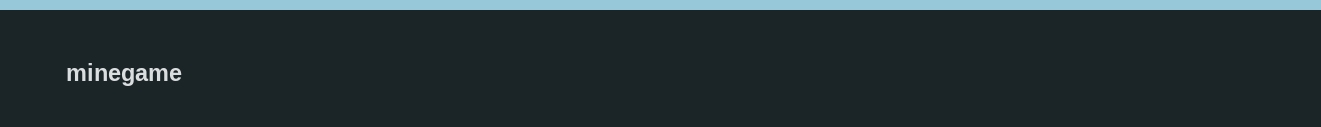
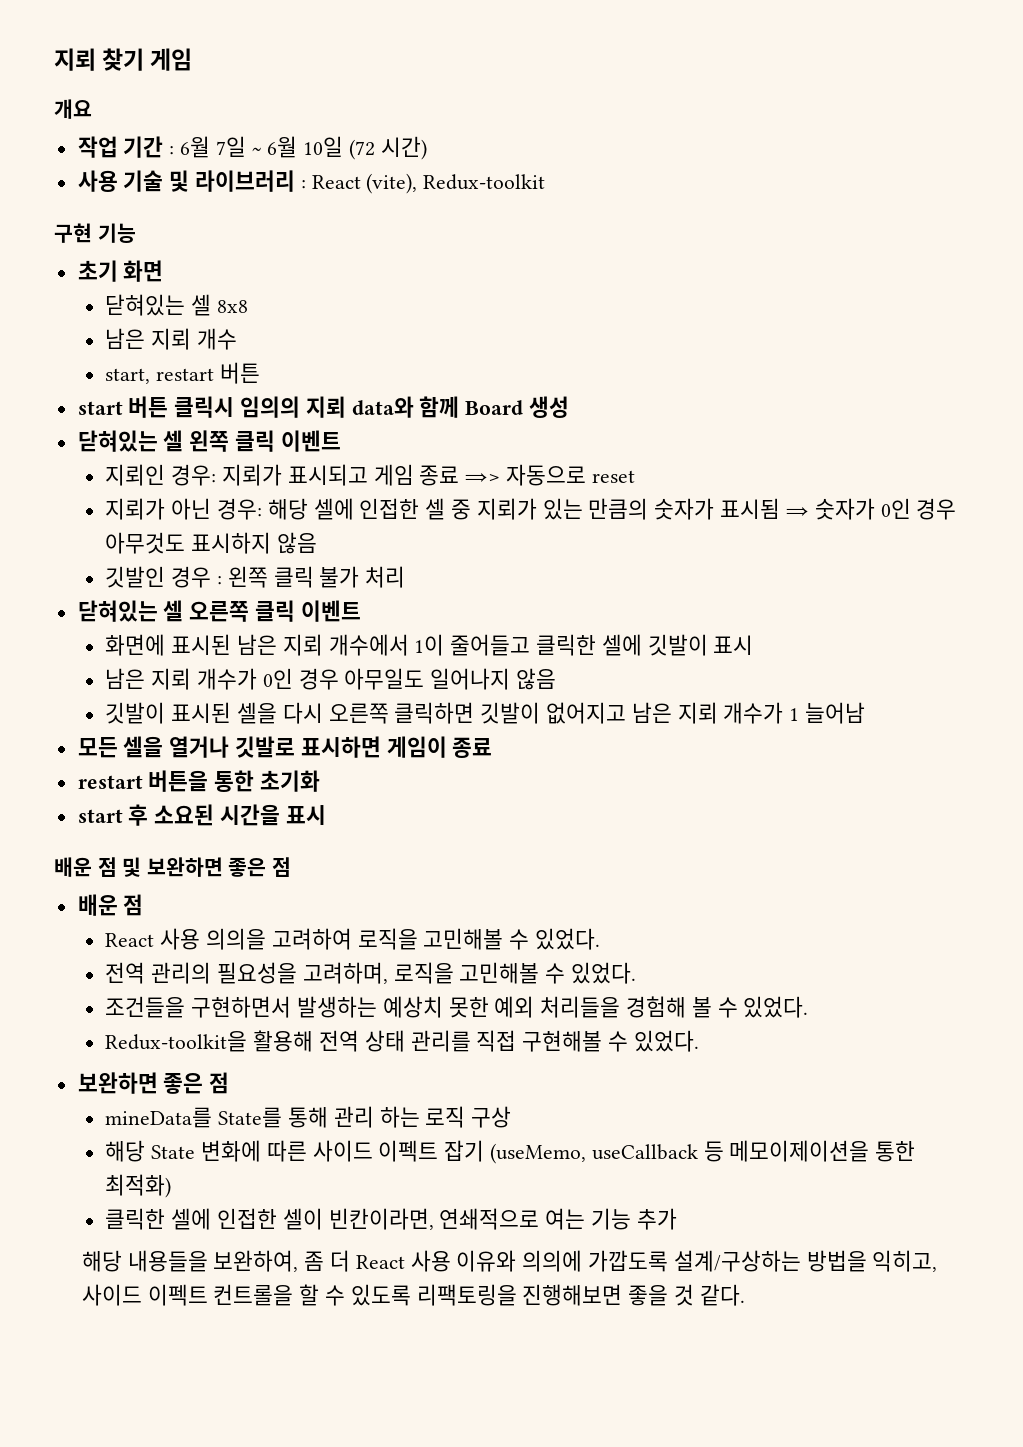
[66,63,182,86] minegame -> [54,48,193,71] [54,99,92,119] [77,136,427,160] [77,170,546,194] [54,223,136,243] [77,260,164,282] [105,294,249,316] [105,328,238,350] [105,362,261,384] [77,396,570,418] [77,430,341,452] [105,464,635,486] [105,498,957,520] [105,532,318,554] [105,566,406,588] [77,600,361,622] [105,634,754,656] [105,668,557,690] [105,702,866,724] [77,736,493,758] [77,770,321,792] [77,804,326,826] [54,857,291,877] [77,894,144,916] [105,928,601,950] [105,962,637,984] [105,996,809,1018] [105,1030,699,1052] [77,1072,230,1094] [105,1106,512,1128] [105,1140,916,1164] [105,1174,172,1198] [105,1208,677,1230] [81,1250,938,1272] [81,1284,745,1306] 지뢰 찾기 게임 // 개요 // 작업 기간 : 6월 7일 ~ 6월 10일 (72 시간) // 사용 기술 및 라이브러리 : React (vite), Redux-toolkit // 구현 기능 // 초기 화면 // 닫혀있는 셀 8x8 // 남은 지뢰 개수 // start, restart 버튼 // start 버튼 클릭시 임의의 지뢰 data와 함께 Board 생성 // 닫혀있는 셀 왼쪽 클릭 이벤트 // 지뢰인 경우: 지뢰가 표시되고 게임 종료 ⇒> 자동으로 reset // 지뢰가 아닌 경우: 해당 셀에 인접한 셀 중 지뢰가 있는 만큼의 숫자가 표시됨 ⇒ 숫자가 0인 경우 아무것도 표시하지 않음 // 깃발인 경우 : 왼쪽 클릭 불가 처리 // 닫혀있는 셀 오른쪽 클릭 이벤트 // 화면에 표시된 남은 지뢰 개수에서 1이 줄어들고 클릭한 셀에 깃발이 표시 // 남은 지뢰 개수가 0인 경우 아무일도 일어나지 않음 // 깃발이 표시된 셀을 다시 오른쪽 클릭하면 깃발이 없어지고 남은 지뢰 개수가 1 늘어남 // 모든 셀을 열거나 깃발로 표시하면 게임이 종료 // restart 버튼을 통한 초기화 // start 후 소요된 시간을 표시 // 배운 점 및 보완하면 좋은 점 // 배운 점 // React 사용 의의을 고려하여 로직을 고민해볼 수 있었다. // 전역 관리의 필요성을 고려하며, 로직을 고민해볼 수 있었다. // 조건들을 구현하면서 발생하는 예상치 못한 예외 처리들을 경험해 볼 수 있었다. // Redux-toolkit을 활용해 전역 상태 관리를 직접 구현해볼 수 있었다. // 보완하면 좋은 점 // mineData를 State를 통해 관리 하는 로직 구상 // 해당 State 변화에 따른 사이드 이펙트 잡기 (useMemo, useCallback 등 메모이제이션을 통한 최적화) // 클릭한 셀에 인접한 셀이 빈칸이라면, 연쇄적으로 여는 기능 추가 // 해당 내용들을 보완하여, 좀 더 React 사용 이유와 의의에 가깝도록 설계/구상하는 방법을 익히고, 사이드 이펙트 컨트롤을 할 수 있도록 리팩토링을 진행해보면 좋을 것 같다.

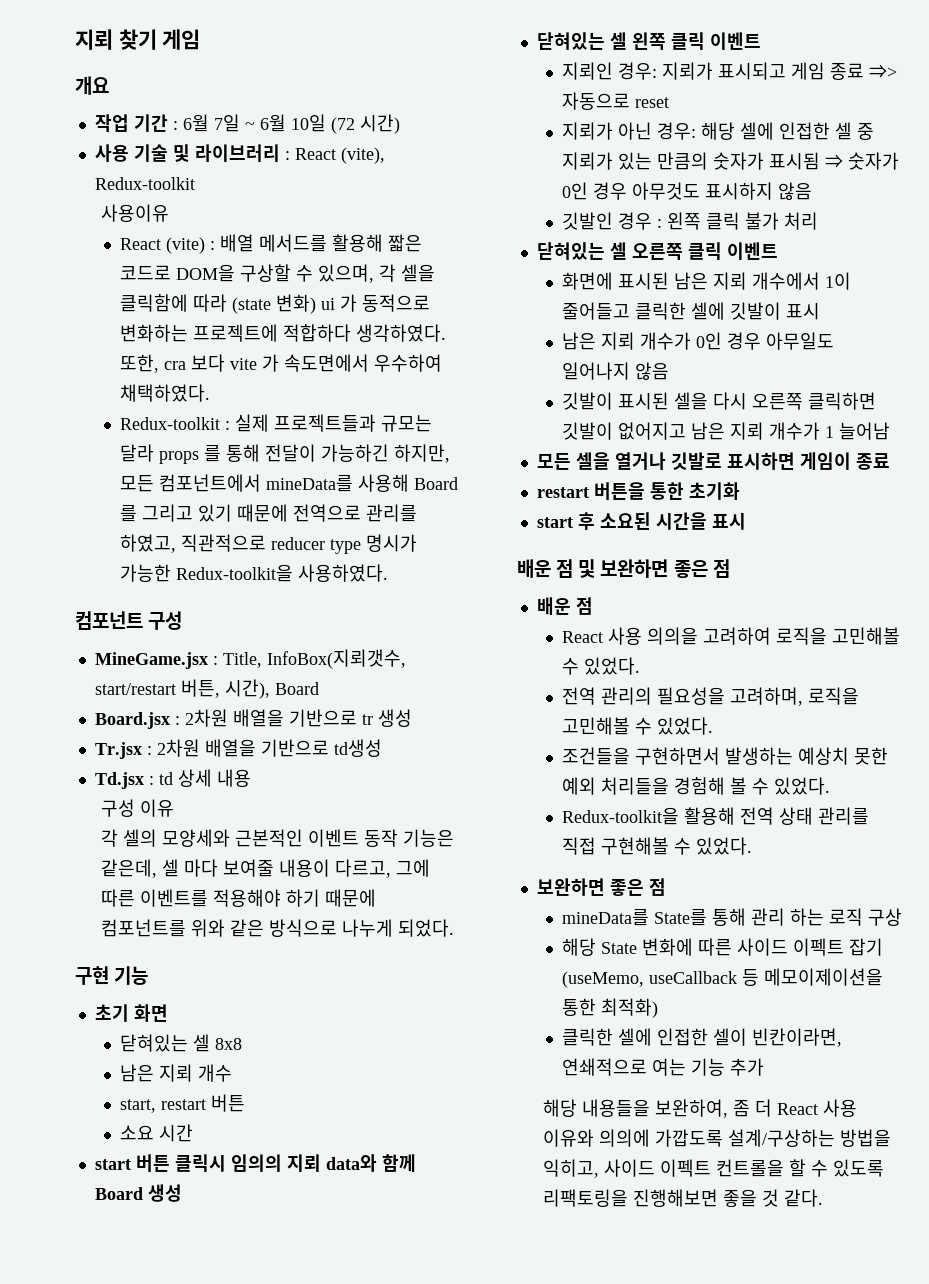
(546, 182) none -> [100,204,169,222] [120,234,423,254] [120,264,436,283] [120,294,431,314] [120,324,447,342] [120,354,443,373] [120,384,211,402] [120,414,433,432] [120,444,451,464] [120,474,459,492] [120,504,418,522] [120,534,418,554] [120,564,389,582] [75,611,183,630] [94,649,406,669] [94,679,319,699] [94,709,412,729] [94,739,382,759] [94,769,251,789] [100,799,174,817] [100,829,454,847] [100,859,430,878] [100,889,376,907] [100,919,454,937] // 사용이유 // React (vite) : 배열 메서드를 활용해 짧은 코드로 DOM을 구상할 수 있으며, 각 셀을 클릭함에 따라 (state 변화) ui 가 동적으로 변화하는 프로젝트에 적합하다 생각하였다. 또한, cra 보다 vite 가 속도면에서 우수하여 채택하였다. // Redux-toolkit : 실제 프로젝트들과 규모는 달라 props 를 통해 전달이 가능하긴 하지만, 모든 컴포넌트에서 mineData를 사용해 Board 를 그리고 있기 때문에 전역으로 관리를 하였고, 직관적으로 reducer type 명시가 가능한 Redux-toolkit을 사용하였다. // 컴포넌트 구성 // MineGame.jsx : Title, InfoBox(지뢰갯수, start/restart 버튼, 시간), Board // Board.jsx : 2차원 배열을 기반으로 tr 생성 // Tr.jsx : 2차원 배열을 기반으로 td생성 // Td.jsx : td 상세 내용 // 구성 이유 // 각 셀의 모양세와 근본적인 이벤트 동작 기능은 같은데, 셀 마다 보여줄 내용이 다르고, 그에 따른 이벤트를 적용해야 하기 때문에 컴포넌트를 위와 같은 방식으로 나누게 되었다.
(261, 373) none -> [120,1124,194,1142] // 소요 시간

